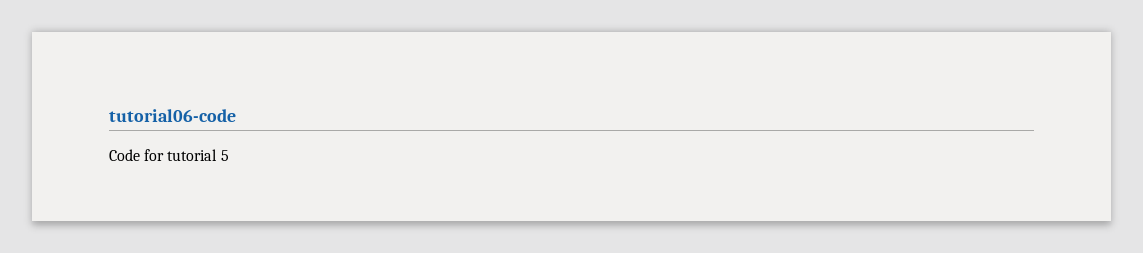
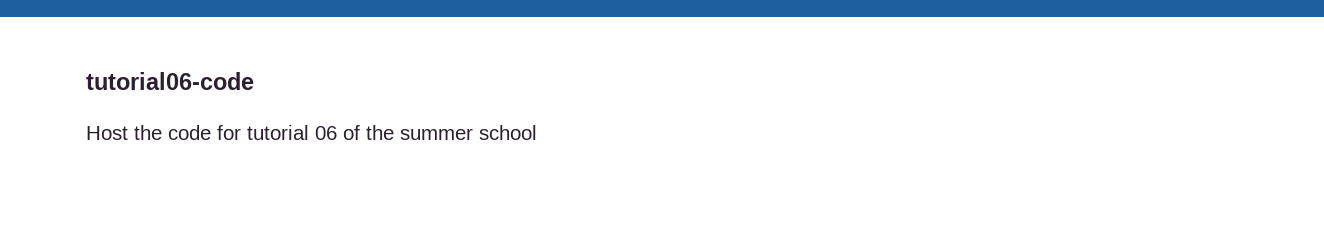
[109,149,229,161] Code for tutorial 5 -> [86,125,537,140] Host the code for tutorial 06 of the summer school

